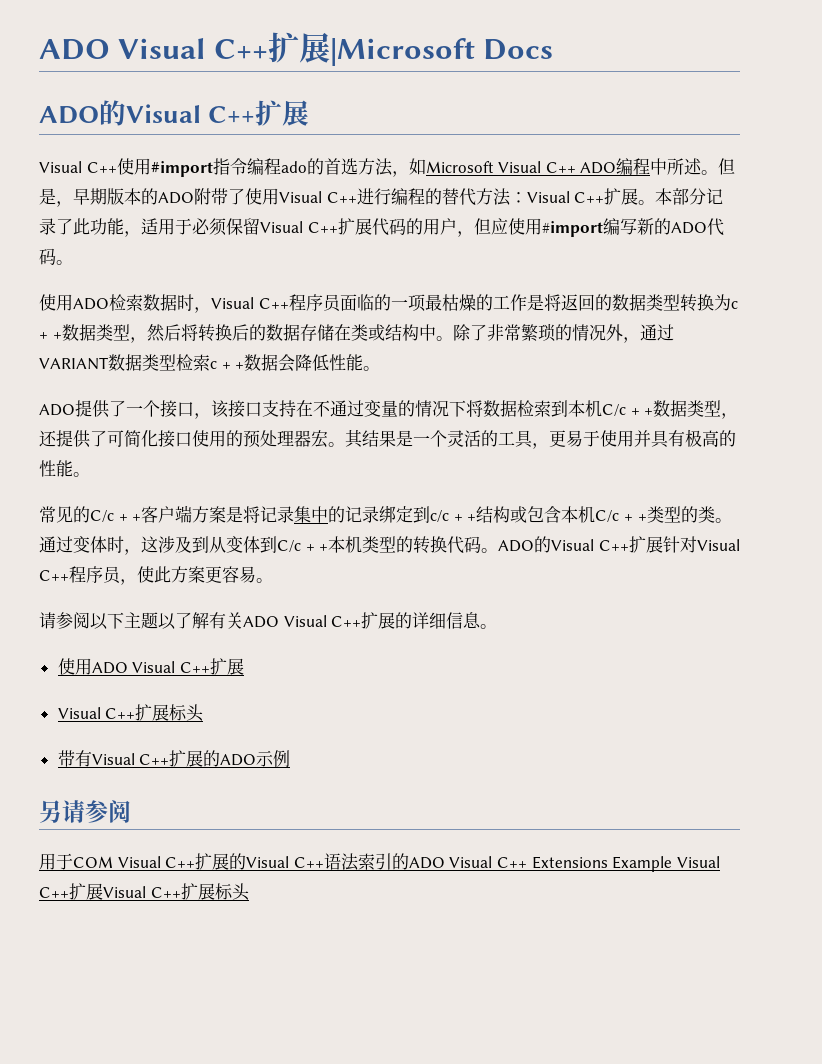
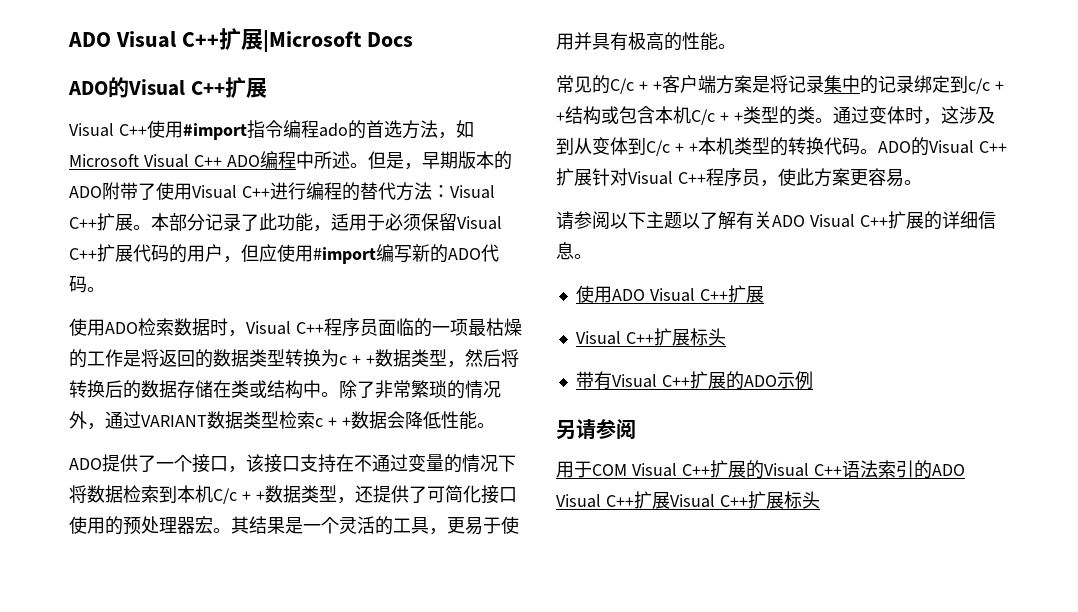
[531,856,720,872] [39,887,69,898] Extensions Example Visual C++ -> (634, 501) none

